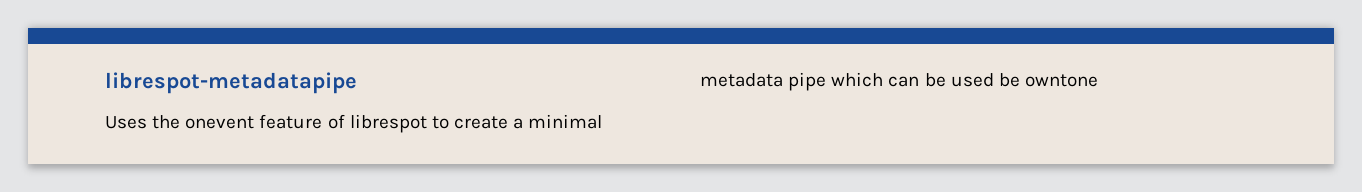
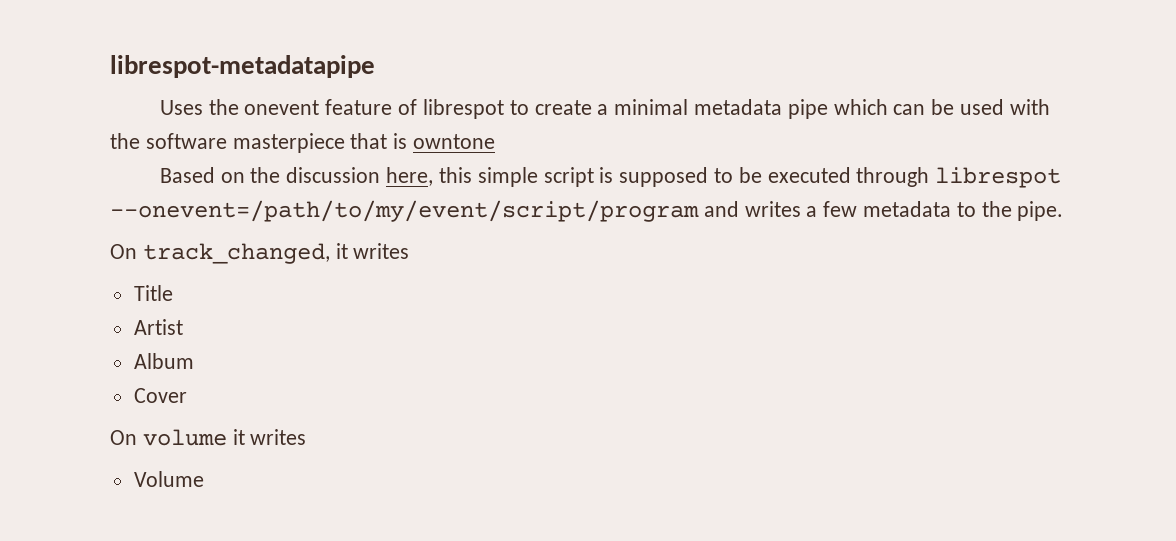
[998,73,1098,87] be owntone -> [1009,99,1050,115] [110,133,496,153] [159,167,1062,188] [110,200,1064,222] [110,243,410,264] [133,285,173,301] [133,319,183,335] [133,353,194,369] [133,388,187,403] [110,429,307,446] [133,471,204,487] with the software masterpiece that is owntone // Based on the discussion here, this simple script is supposed to be executed through librespot --onevent=/path/to/my/event/script/program and writes a few metadata to the pipe. // On track_changed, it writes // Title // Artist // Album // Cover // On volume it writes // Volume

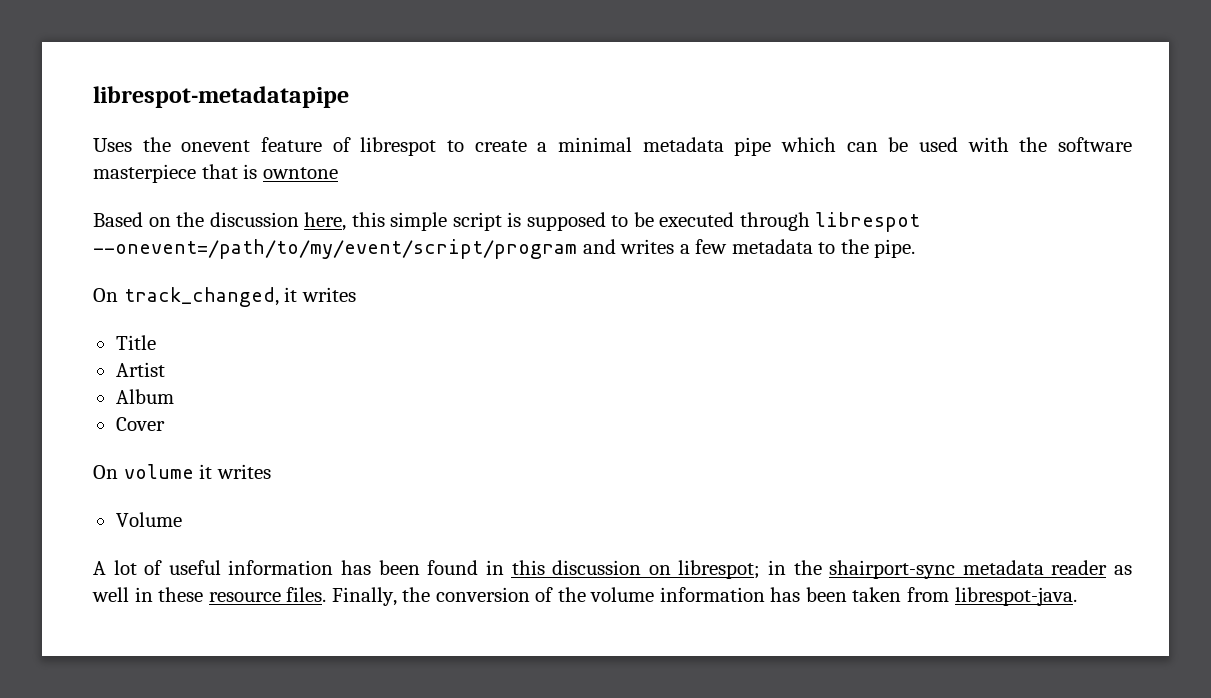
(204, 479) none -> [93,560,1132,579] [92,587,1077,606] // A lot of useful information has been found in this discussion on librespot; in the shairport-sync metadata reader as well in these resource files. Finally, the conversion of the volume information has been taken from librespot-java.

